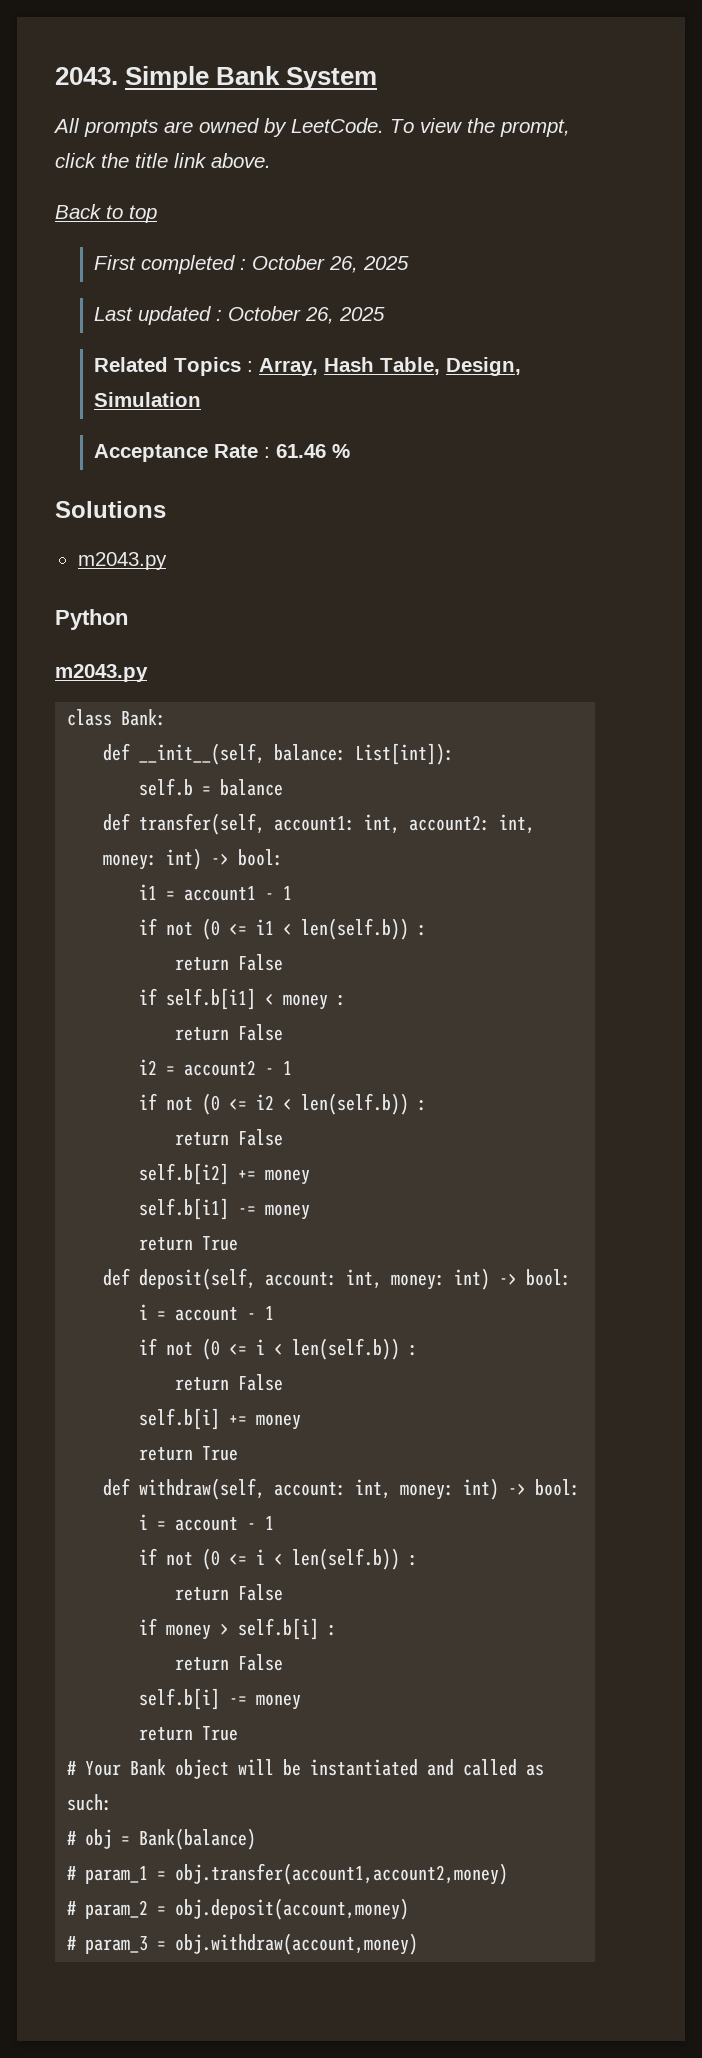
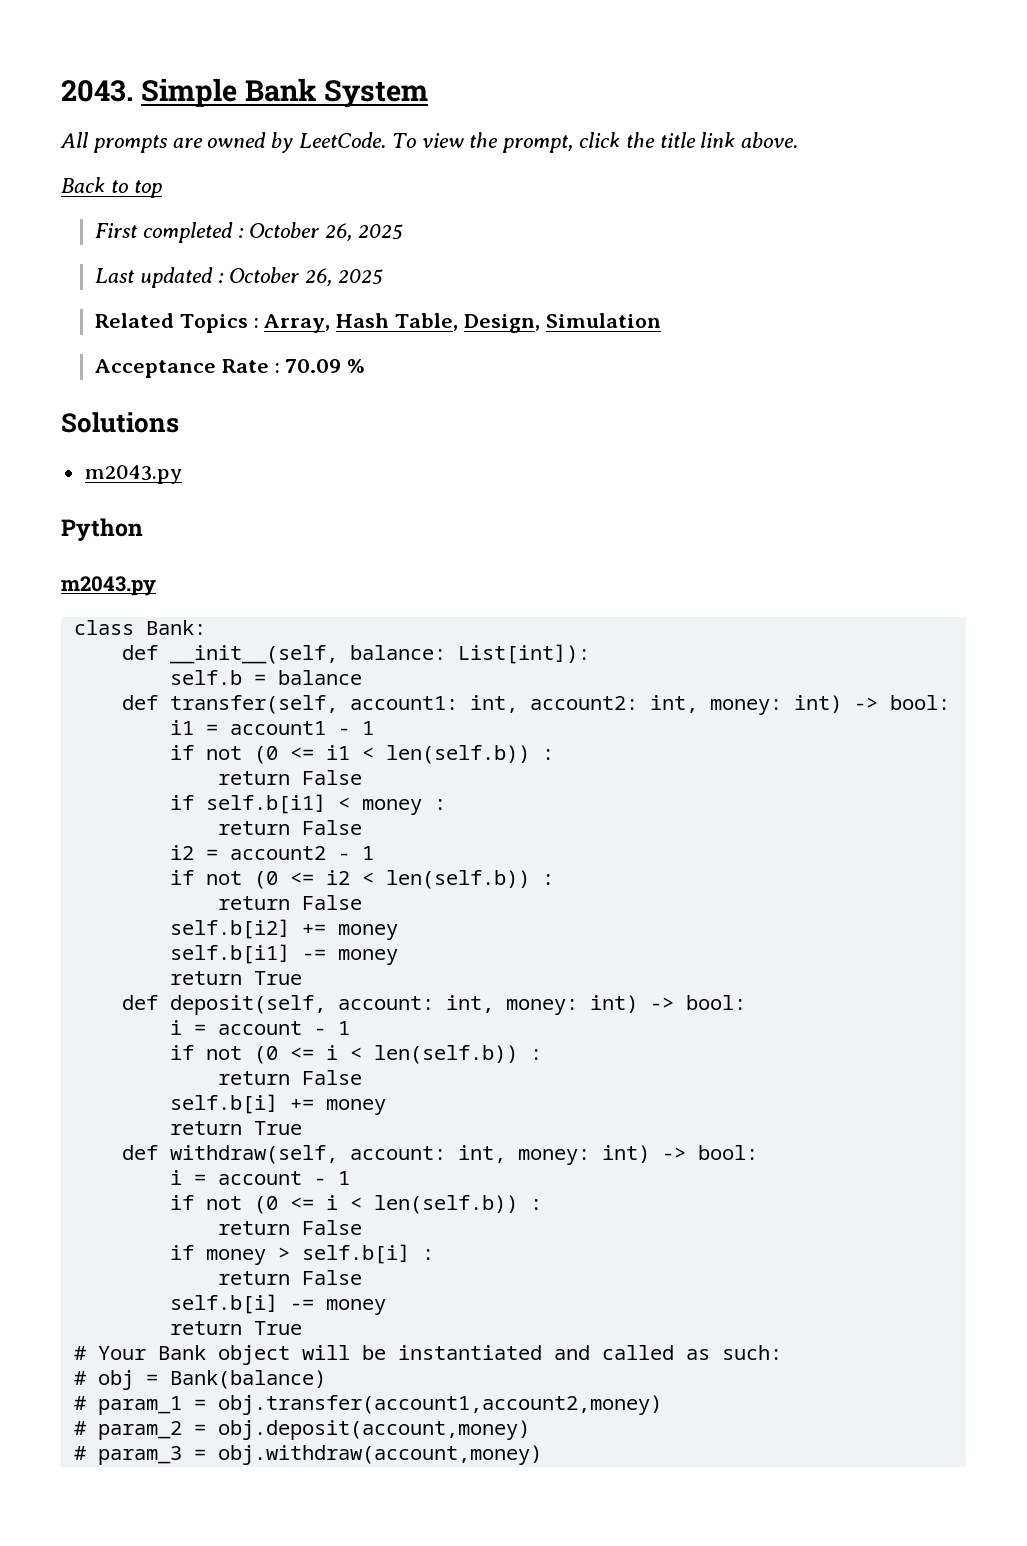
[276,444,327,458] 61.46 -> [285,359,342,373] 70.09

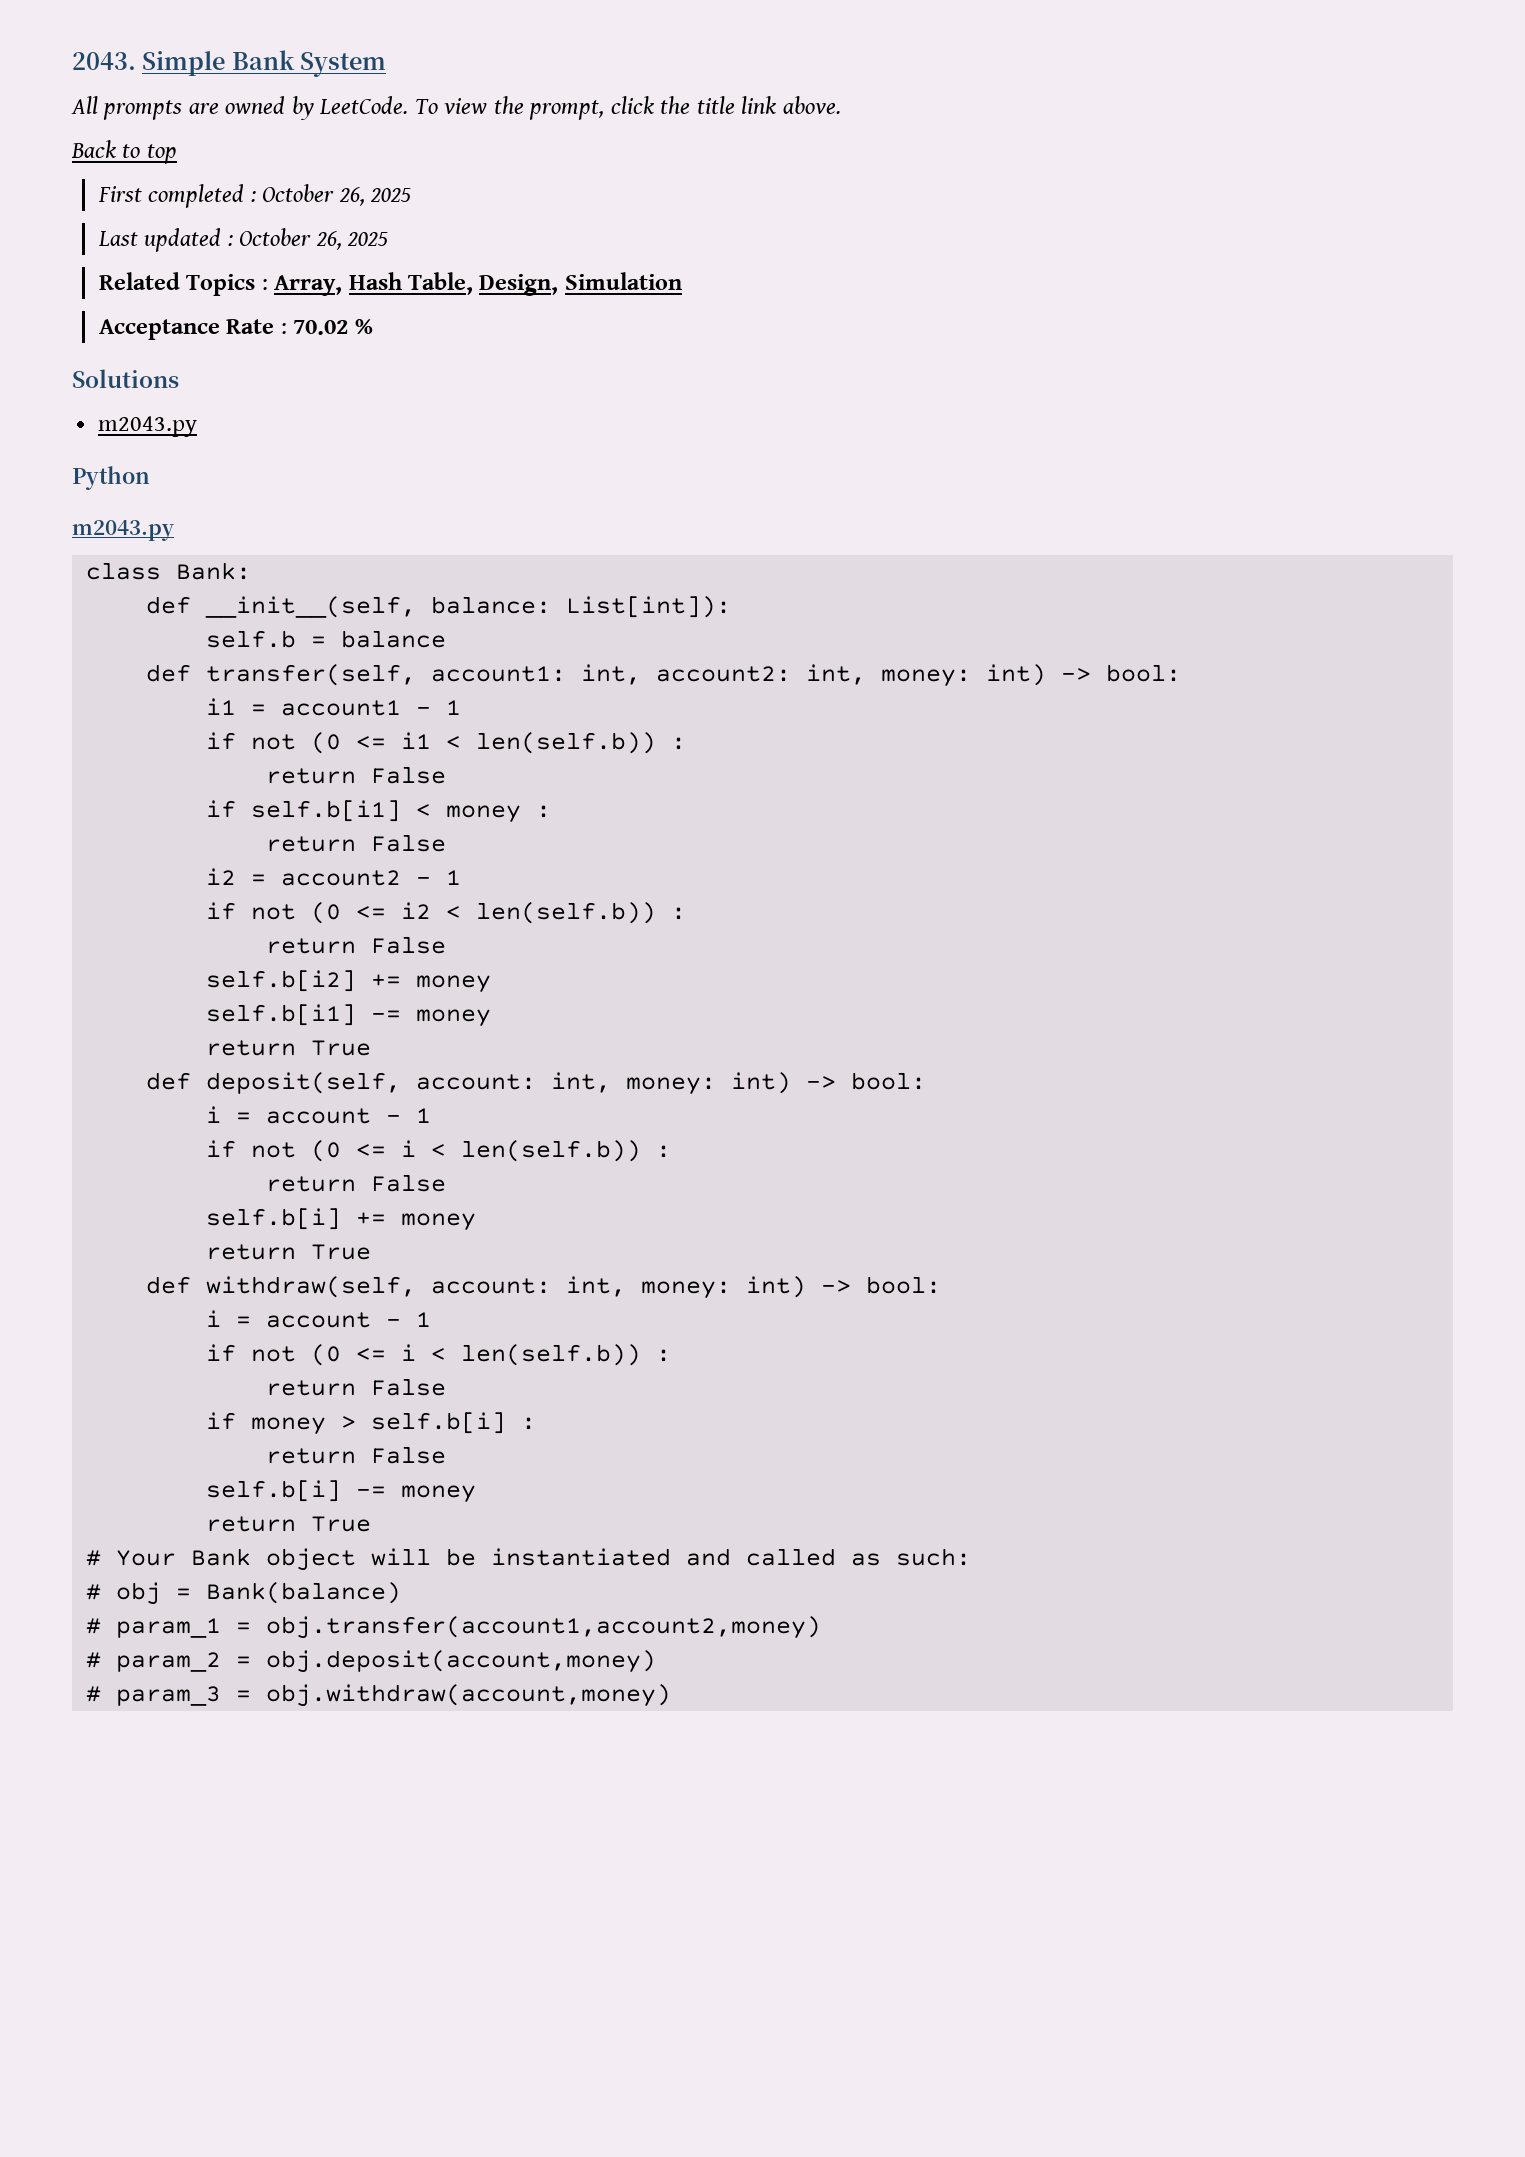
[285,359,342,373] 70.09 -> [293,320,349,335] 70.02

